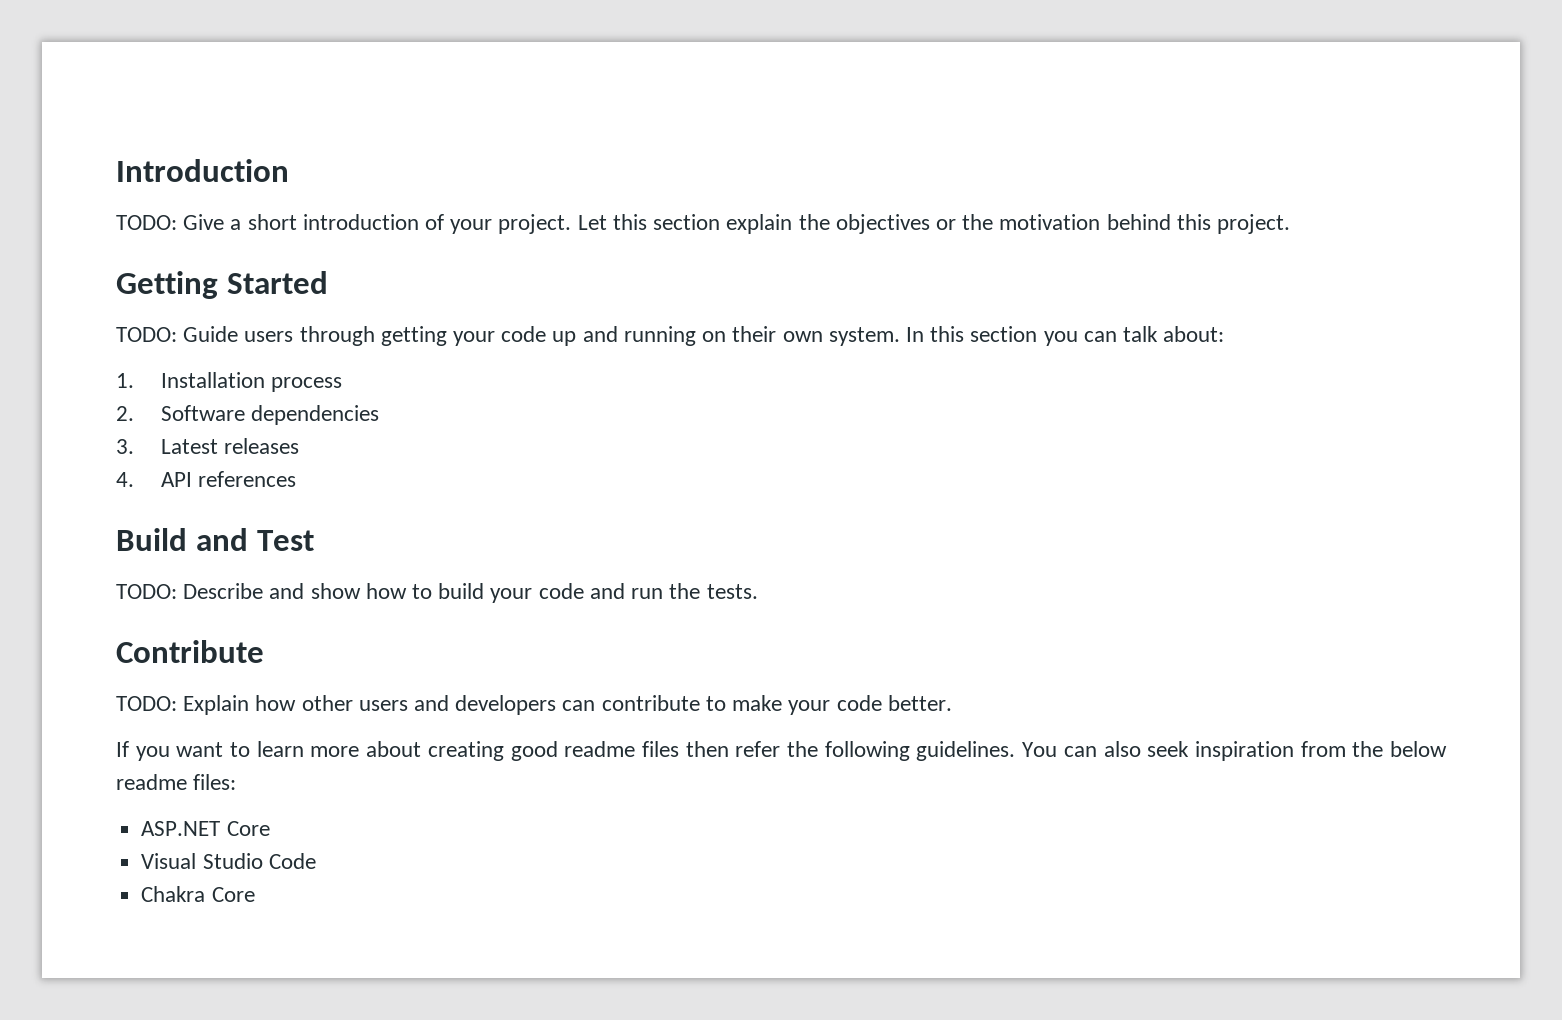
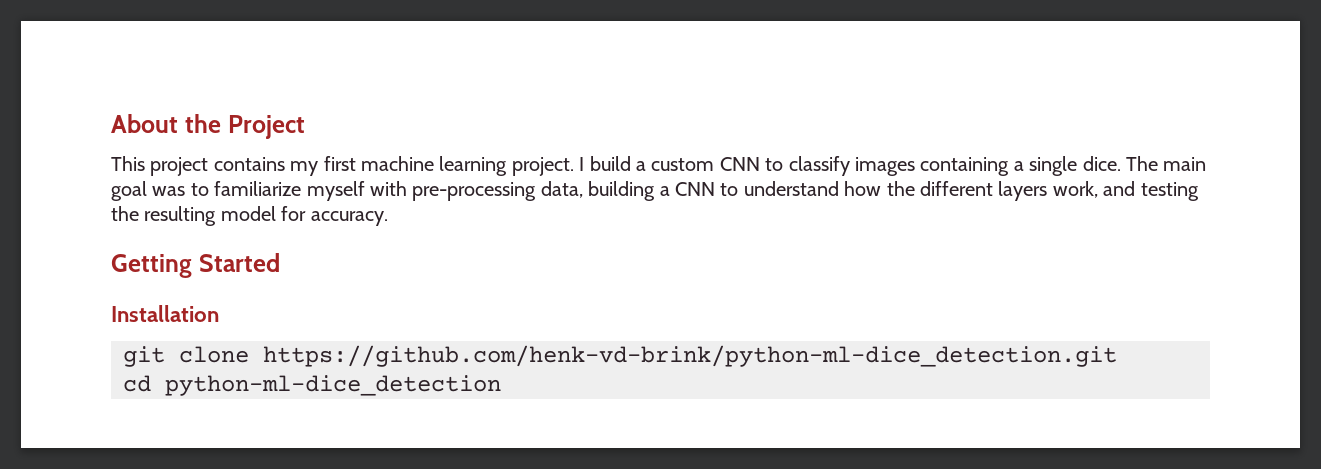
[116,159,289,182] [116,214,1290,234] [116,271,328,299] [116,326,1225,346] [116,372,342,392] [116,405,379,425] [116,438,299,454] [116,471,296,487] [116,528,314,551] [116,583,758,603] [116,640,264,663] [116,695,952,715] [116,741,1447,761] [116,774,237,790] [141,821,270,836] [141,853,316,869] [141,886,255,902] Introduction // TODO: Give a short introduction of your project. Let this section explain the objectives or the motivation behind this project. // Getting Started // TODO: Guide users through getting your code up and running on their own system. In this section you can talk about: // 1. Installation process // 2. Software dependencies // 3. Latest releases // 4. API references // Build and Test // TODO: Describe and show how to build your code and run the tests. // Contribute // TODO: Explain how other users and developers can contribute to make your code better. // If you want to learn more about creating good readme files then refer the following guidelines. You can also seek inspiration from the below readme files: // ASP.NET Core // Visual Studio Code // Chakra Core -> [111,114,305,139] [111,156,1207,176] [111,181,1199,201] [111,206,388,226] [111,253,280,278] [111,305,219,322] [123,345,1117,367] [123,375,501,396] About the Project // This project contains my first machine learning project. I build a custom CNN to classify images containing a single dice. The main goal was to familiarize myself with pre-processing data, building a CNN to understand how the different layers work, and testing the resulting model for accuracy. // Getting Started // Installation // git clone https://github.com/henk-vd-brink/python-ml-dice_detection.git // cd python-ml-dice_detection

